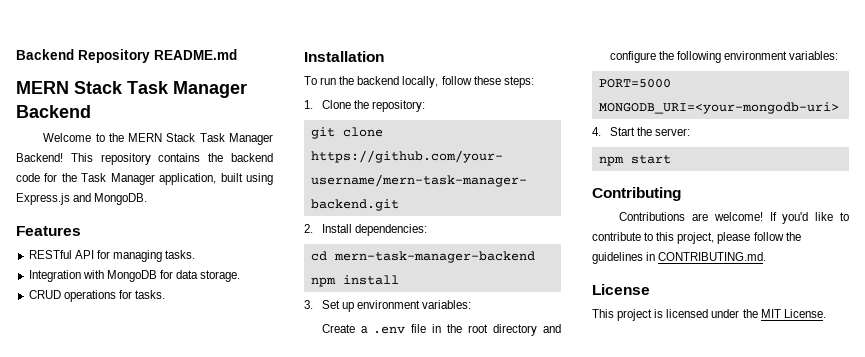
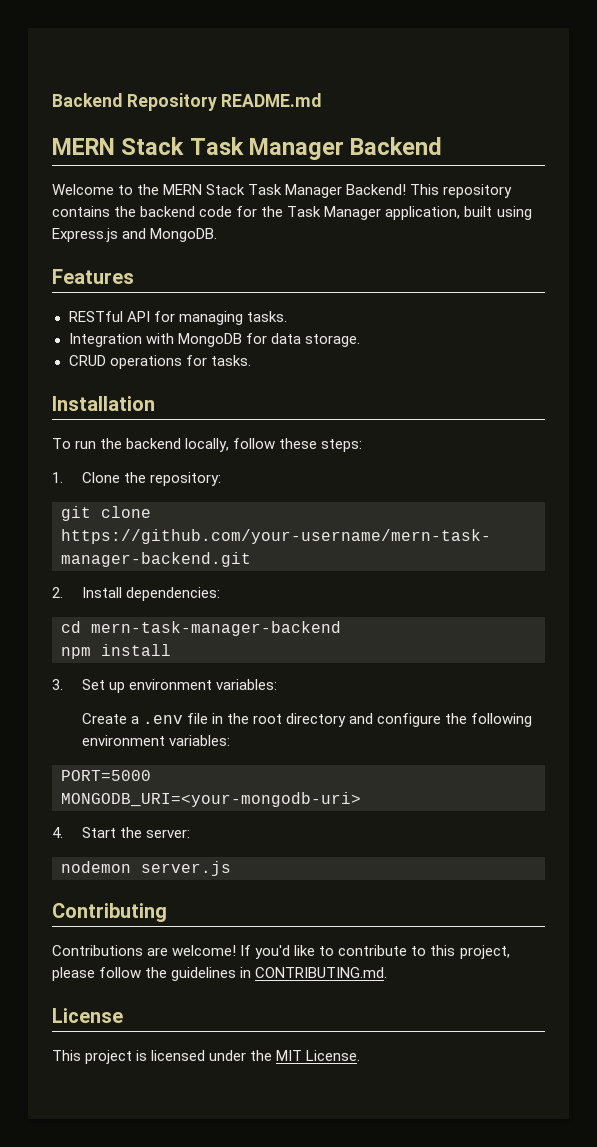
[598,155,671,166] npm start -> [61,861,231,876] nodemon server.js

